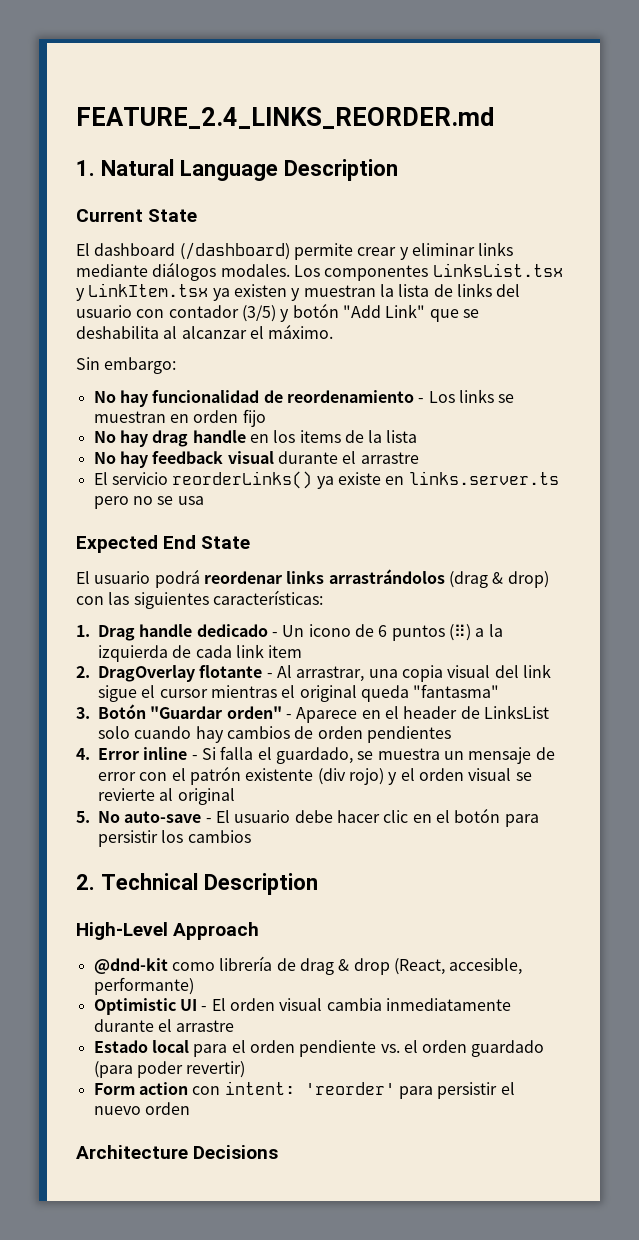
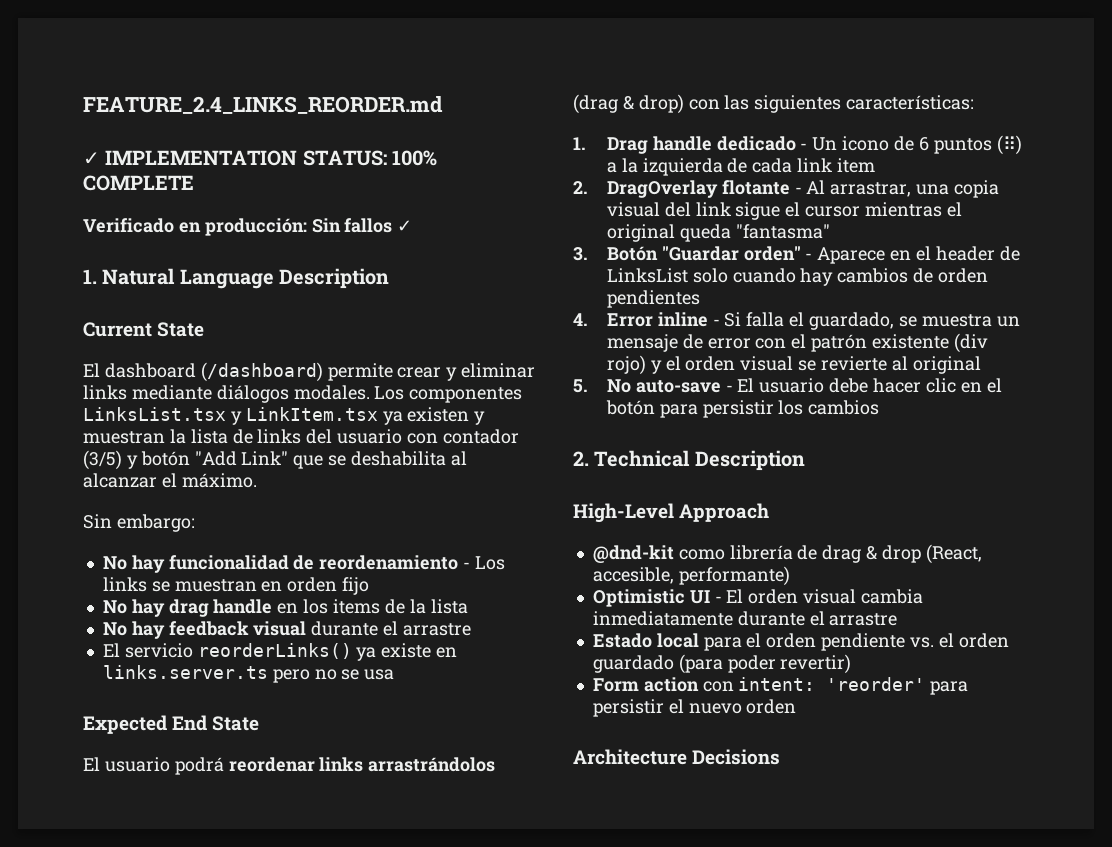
(494, 118) none -> [83,150,438,166] [83,175,194,191] [83,218,413,236] // ✓ IMPLEMENTATION STATUS: 100% COMPLETE // Verificado en producción: Sin fallos ✓

